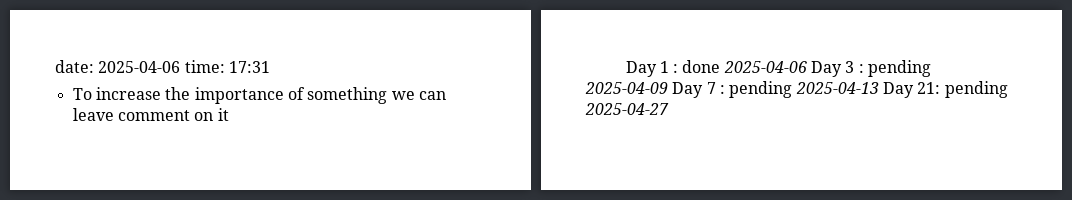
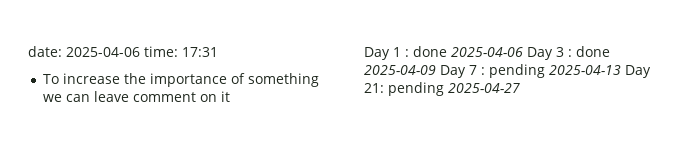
[868,60,932,77] pending -> [576,46,610,57] done

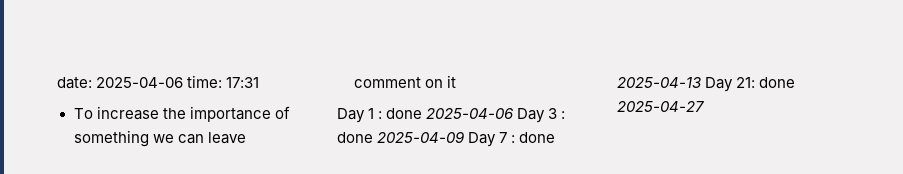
[489,64,545,78] pending -> [519,132,556,143] done
[388,82,444,96] pending -> [759,77,796,88] done

